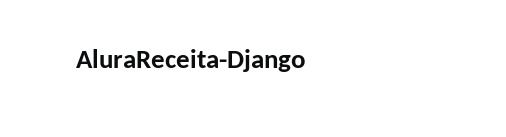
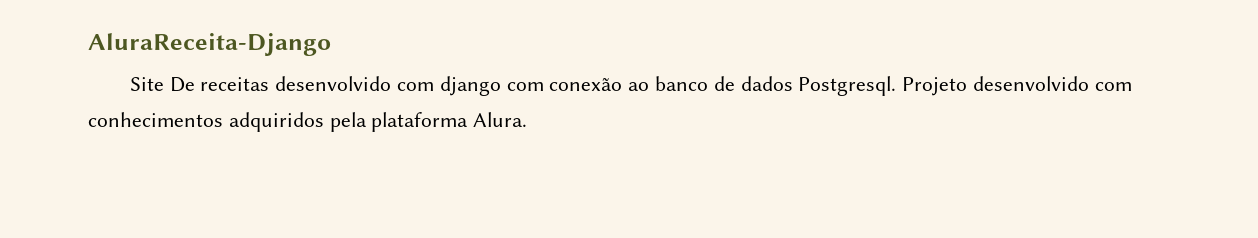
(306, 60) none -> [129,76,1132,96] [88,112,528,132] // Site De receitas desenvolvido com django com conexão ao banco de dados Postgresql. Projeto desenvolvido com conhecimentos adquiridos pela plataforma Alura.

